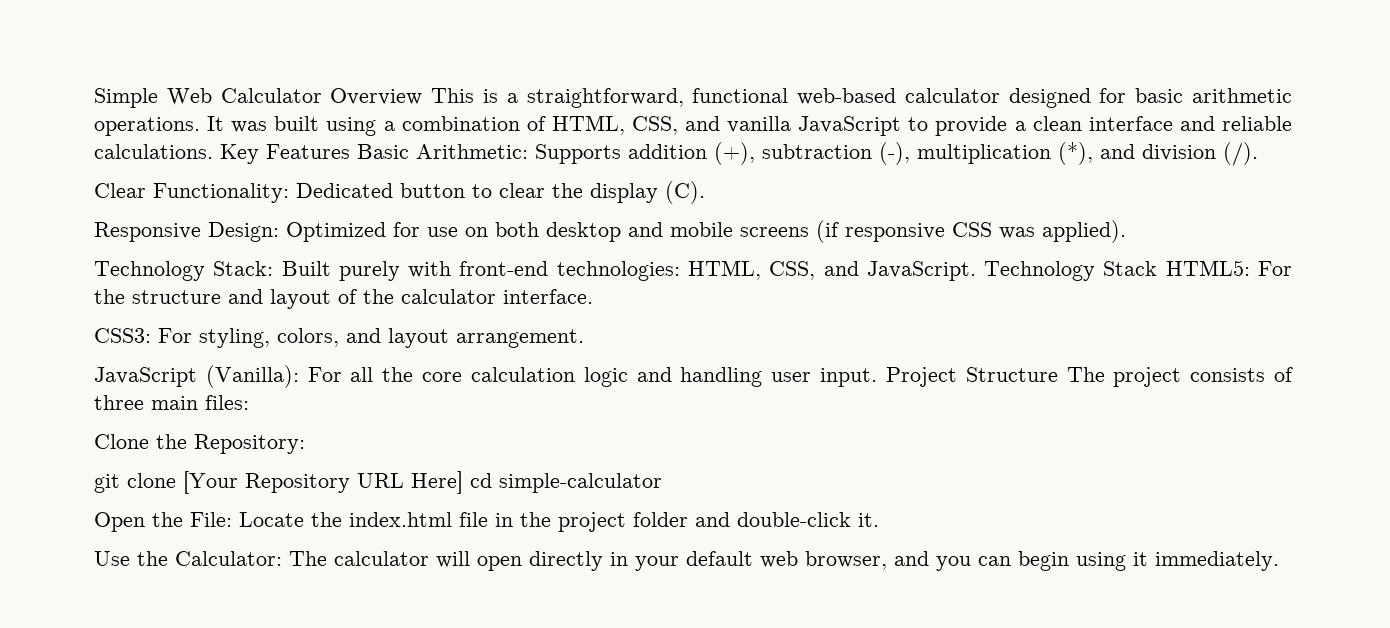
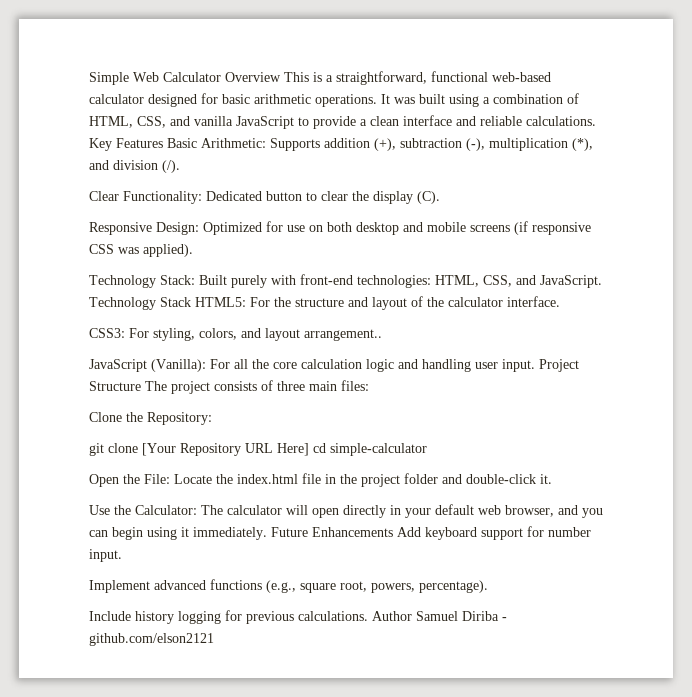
[456,329,584,348] arrangement. -> [304,329,382,341] arrangement..
(1279, 561) none -> [271,526,591,540] [89,549,122,562] [89,579,488,593] [89,610,507,624] [89,633,214,646] Future Enhancements Add keyboard support for number input. // Implement advanced functions (e.g., square root, powers, percentage). // Include history logging for previous calculations. Author Samuel Diriba - github.com/elson2121

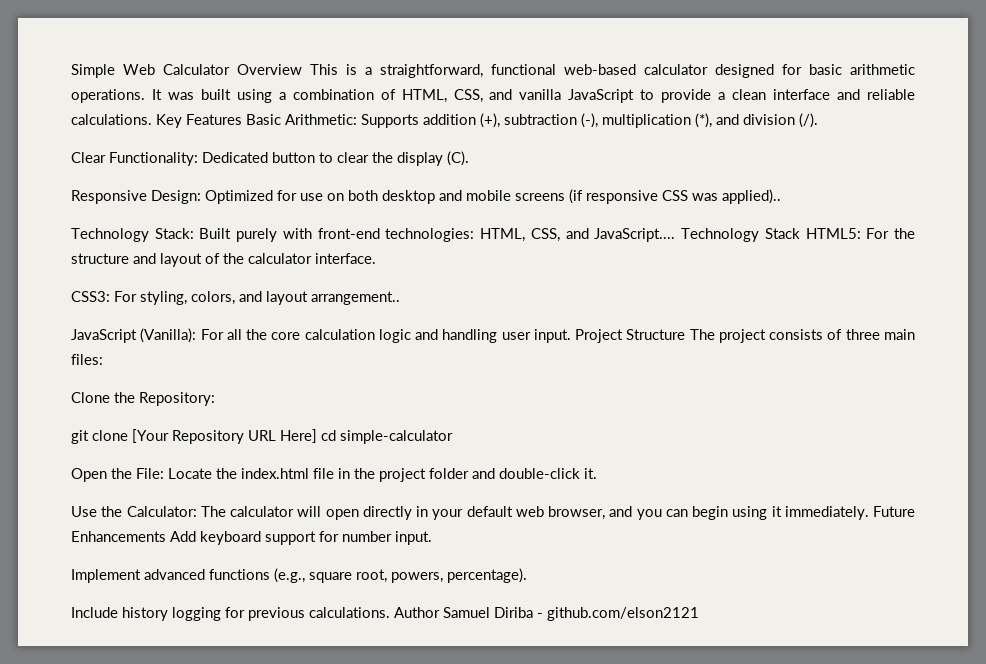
[143,244,193,257] applied). -> [722,189,781,204] applied)..
[540,275,602,288] JavaScript. -> [594,228,676,242] JavaScript....

